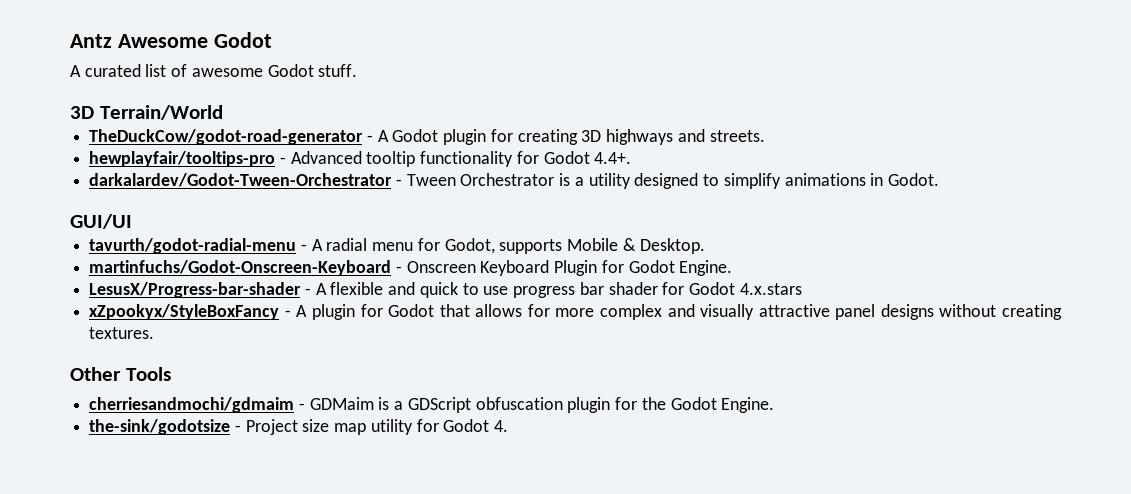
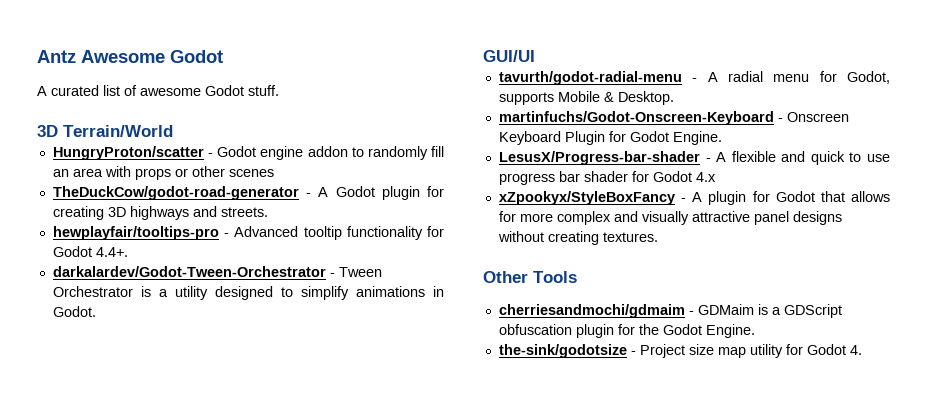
(223, 112) none -> [52,146,444,160] [52,166,274,180] // HungryProton/scatter - Godot engine addon to randomly fill an area with props or other scenes
[739,283,802,295] 4.x.stars -> [695,172,716,182] 4.x

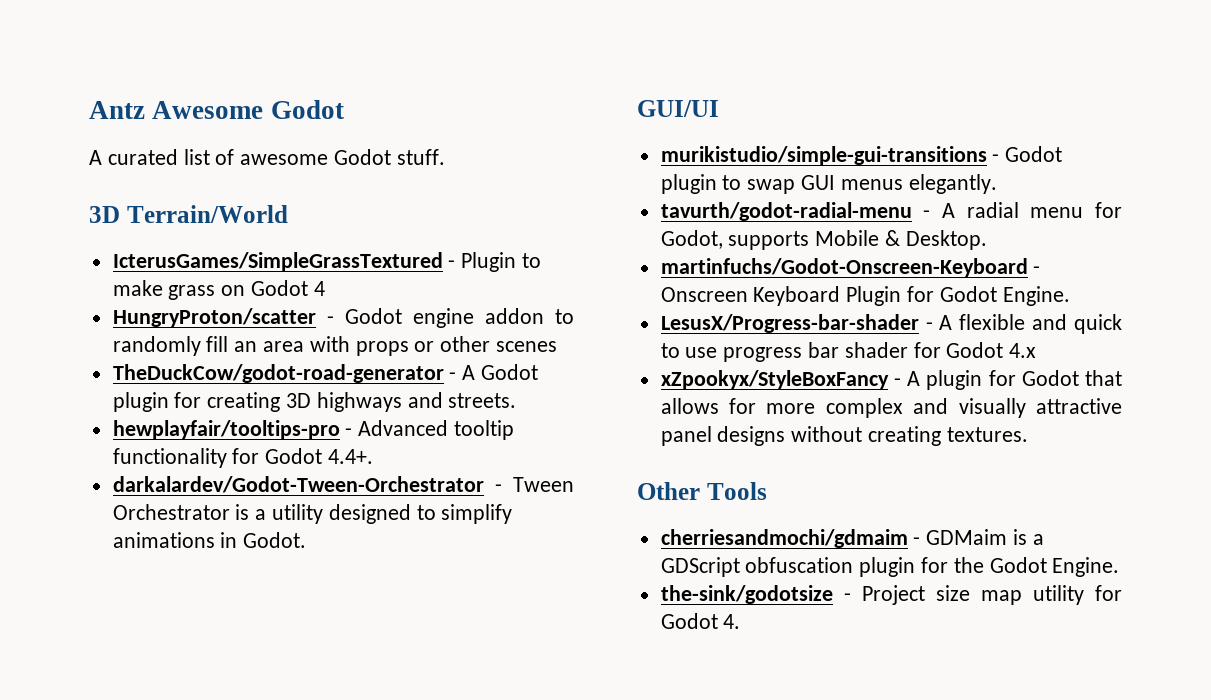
(173, 131) none -> [112,252,542,272] [112,280,325,300] // IcterusGames/SimpleGrassTextured - Plugin to make grass on Godot 4
(535, 56) none -> [660,146,1063,165] [660,174,997,194] // murikistudio/simple-gui-transitions - Godot plugin to swap GUI menus elegantly.

